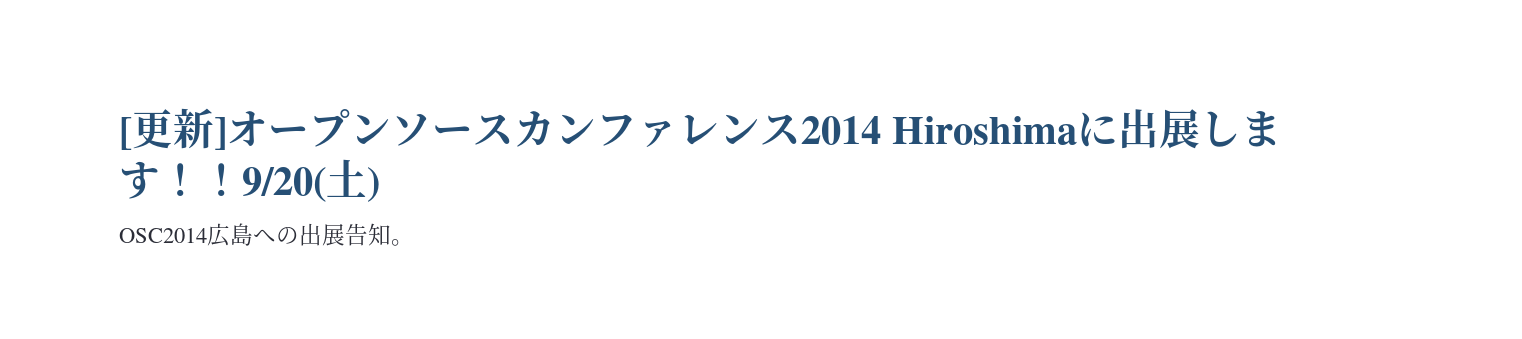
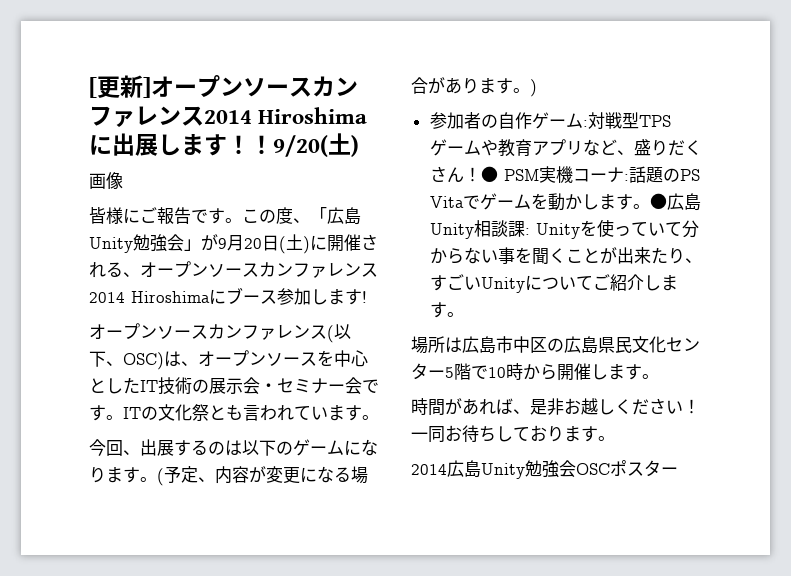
[119,223,414,247] OSC2014広島への出展告知。 -> [89,172,123,189] [89,207,361,225] [89,234,378,254] [89,261,378,278] [89,287,367,305] [89,323,351,343] [89,350,368,370] [89,377,379,395] [89,404,379,421] [89,439,378,456] [89,466,368,486] [411,77,537,97] [429,112,671,129] [429,139,702,157] [429,166,700,183] [429,193,701,211] [429,219,699,239] [429,247,702,265] [429,274,678,293] [429,302,464,318] [411,336,700,354] [411,363,659,381] [411,398,700,416] [411,425,615,443] [411,460,678,479] 画像 // 皆様にご報告です。この度、「広島Unity勉強会」が9月20日(土)に開催される、オープンソースカンファレンス2014 Hiroshimaにブース参加します! // オープンソースカンファレンス(以下、OSC)は、オープンソースを中心としたIT技術の展示会・セミナー会です。ITの文化祭とも言われています。 // 今回、出展するのは以下のゲームになります。(予定、内容が変更になる場合があります。) // 参加者の自作ゲーム:対戦型TPSゲームや教育アプリなど、盛りだくさん！● PSM実機コーナ:話題のPS Vitaでゲームを動かします。●広島Unity相談課: Unityを使っていて分からない事を聞くことが出来たり、すごいUnityについてご紹介します。 // 場所は広島市中区の広島県民文化センター5階で10時から開催します。 // 時間があれば、是非お越しください！一同お待ちしております。 // 2014広島Unity勉強会OSCポスター

